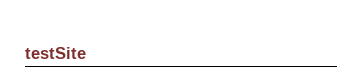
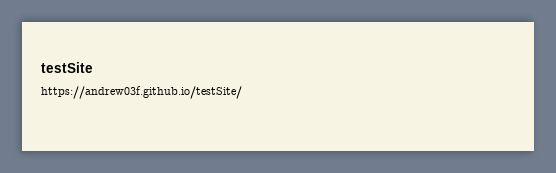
(86, 53) none -> [41,86,242,99] // https://andrew03f.github.io/testSite/

